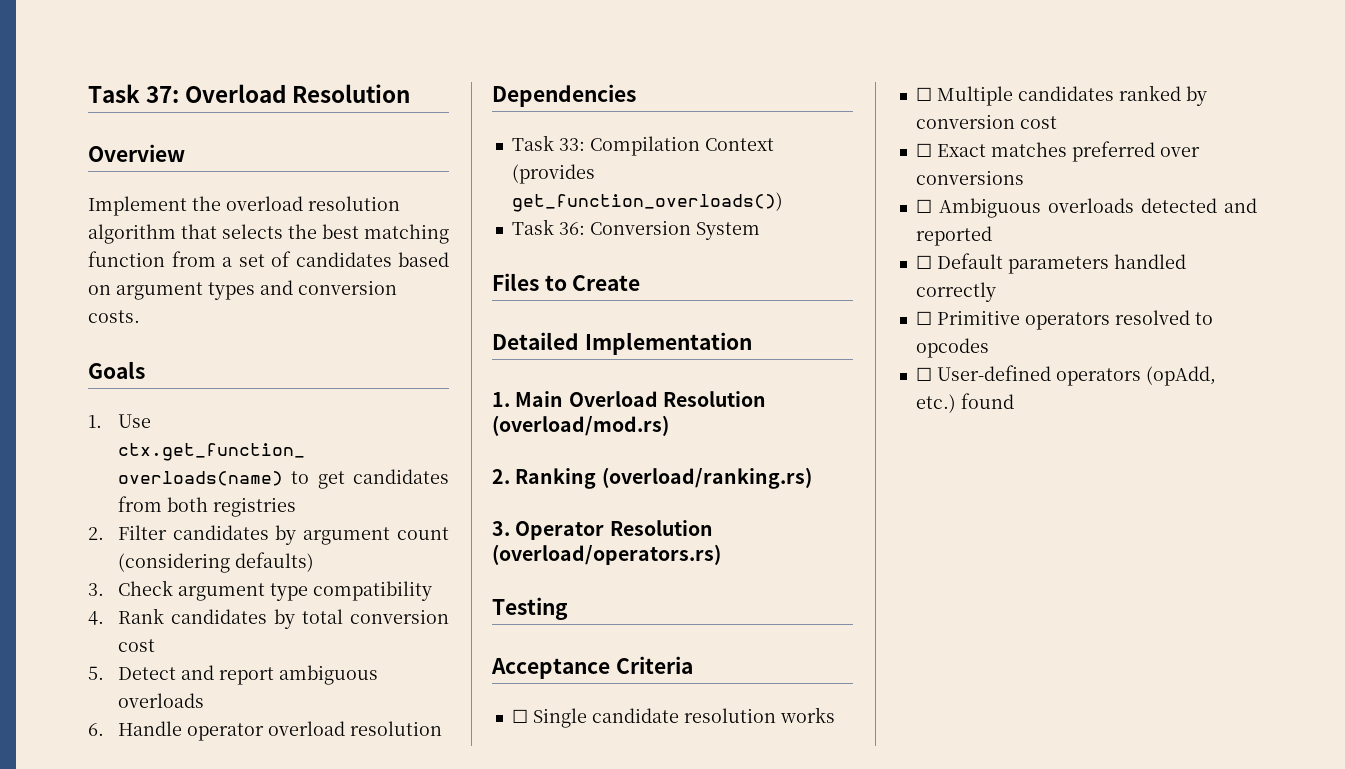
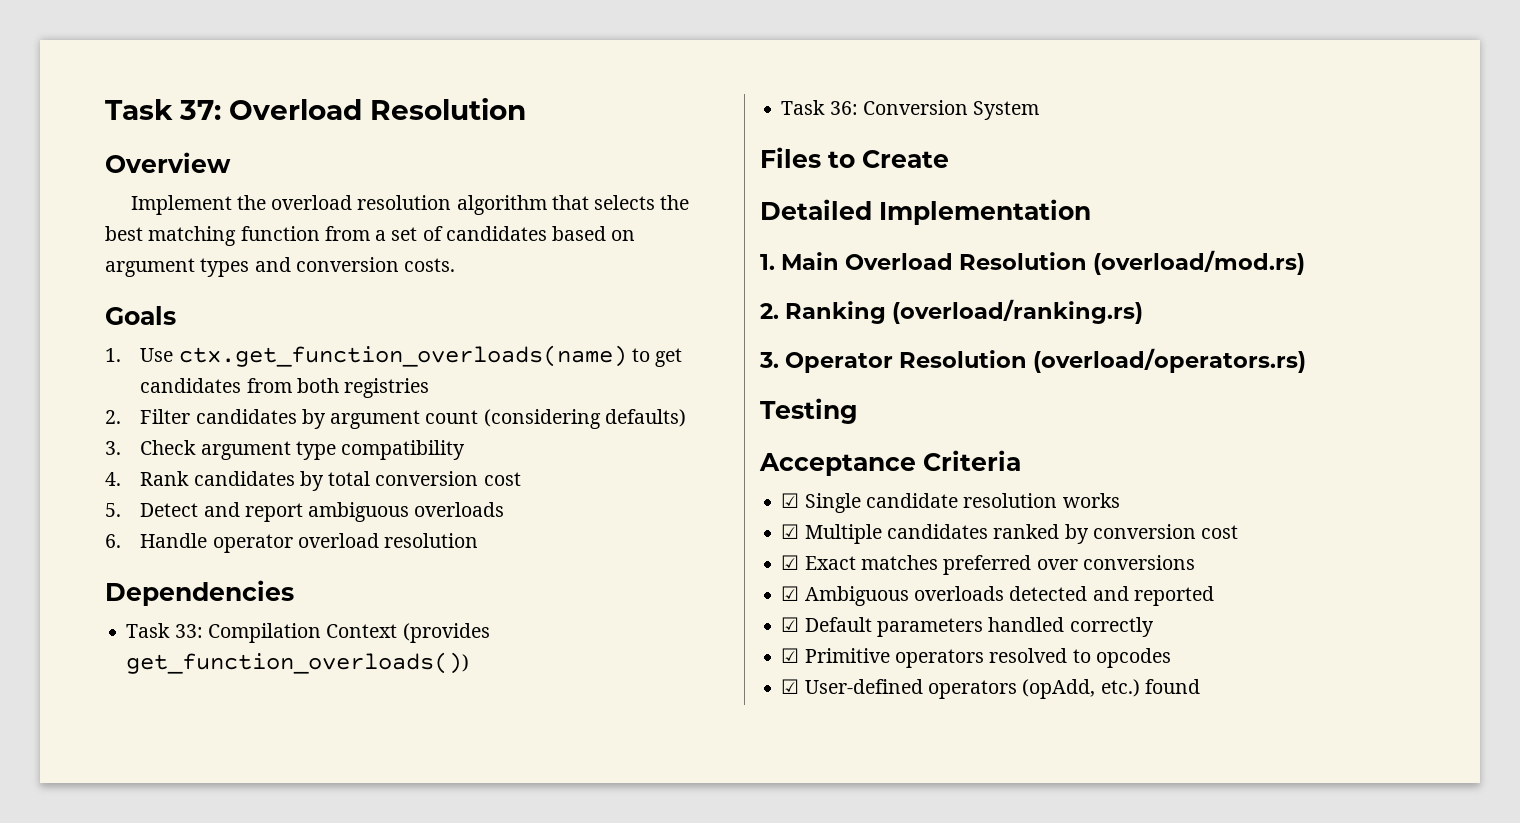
[511,709,528,723] ☐ -> [781,493,800,508] ☑
[915,87,932,101] ☐ -> [781,524,800,539] ☑
[915,143,932,157] ☐ -> [781,555,800,570] ☑
[915,199,932,213] ☐ -> [781,586,800,601] ☑
[915,255,932,269] ☐ -> [781,617,800,632] ☑
[915,311,932,325] ☐ -> [781,648,800,663] ☑
[915,367,932,381] ☐ -> [781,679,800,694] ☑

